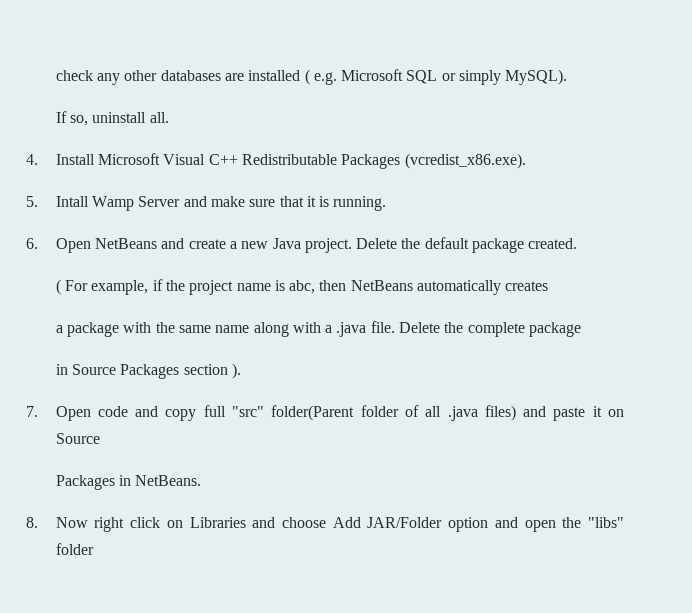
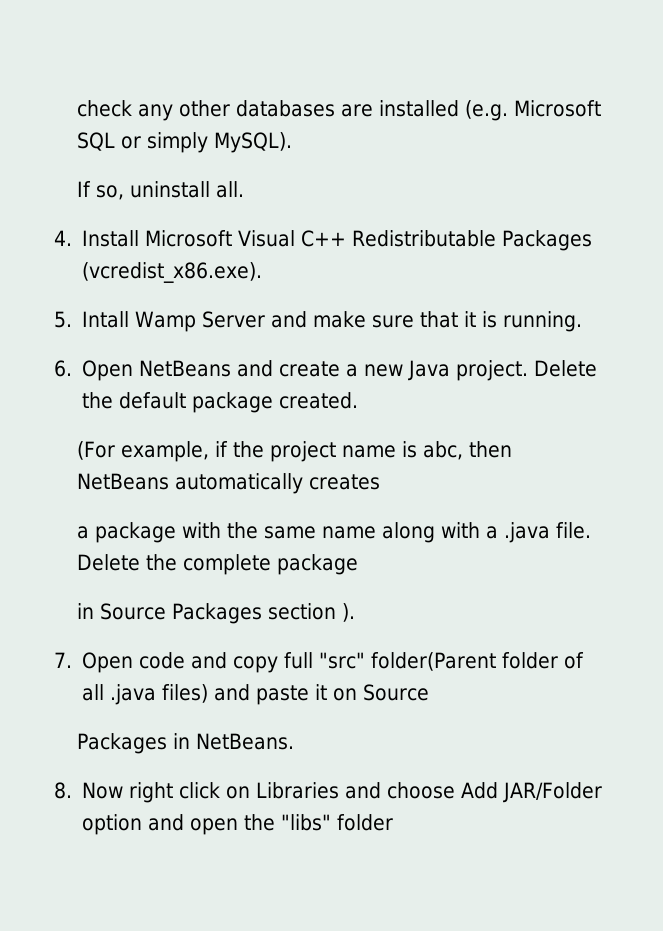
[304,69,337,85] ( e.g. -> [465,100,509,121] (e.g.
[55,279,88,295] ( For -> [77,441,116,460] (For

